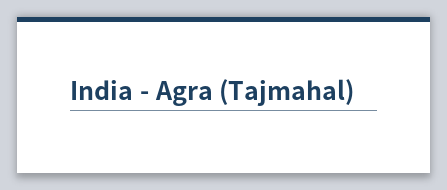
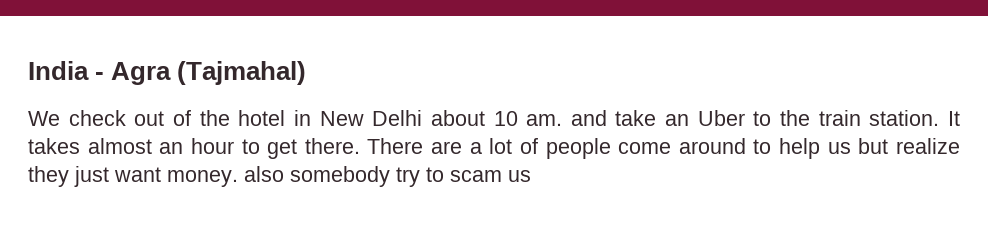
(355, 92) none -> [28,110,960,126] [28,138,961,159] [28,166,531,187] // We check out of the hotel in New Delhi about 10 am. and take an Uber to the train station. It takes almost an hour to get there. There are a lot of people come around to help us but realize they just want money. also somebody try to scam us

